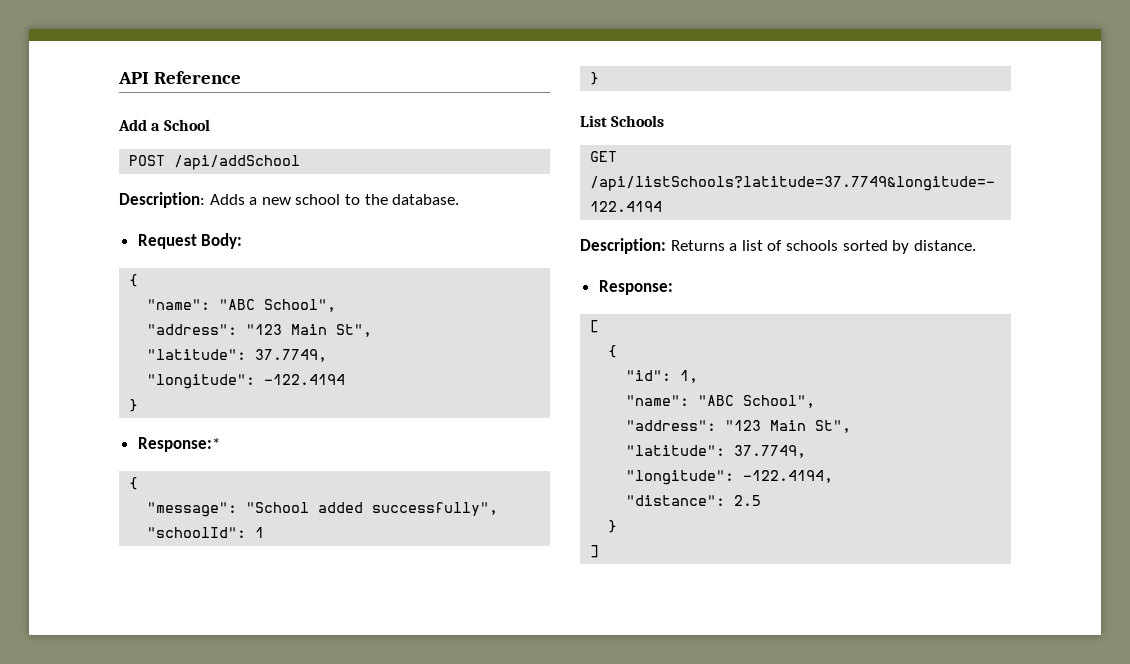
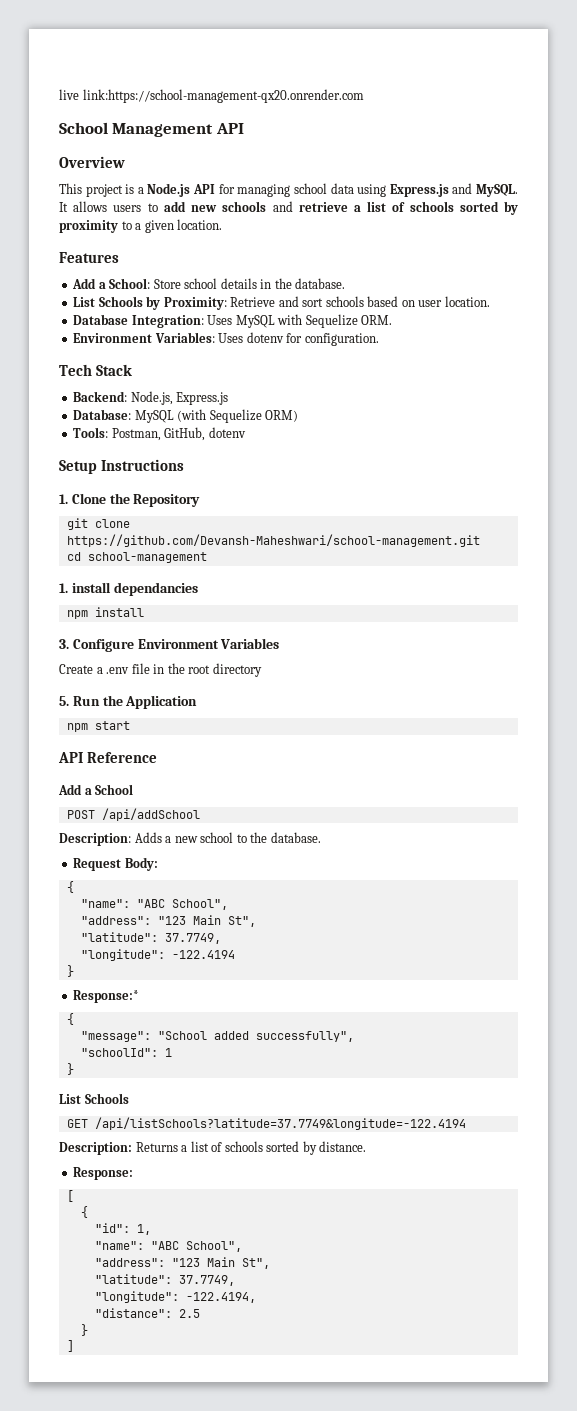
(118, 78) none -> [59,89,364,103] [59,122,244,137] [59,156,125,168] [59,183,519,197] [59,201,519,215] [59,219,223,233] [59,252,119,263] [72,278,346,289] [73,296,490,310] [73,314,393,328] [73,332,379,346] [59,364,133,376] [73,391,229,405] [73,409,299,423] [73,427,246,441] [59,459,185,474] [59,493,201,507] [66,518,130,530] [66,534,480,547] [66,552,207,563] [59,582,198,596] [66,607,144,619] [59,638,280,652] [59,663,262,677] [59,695,198,709] [66,721,130,732] live link:https://school-management-qx20.onrender.com // School Management API // Overview // This project is a Node.js API for managing school data using Express.js and MySQL. It allows users to add new schools and retrieve a list of schools sorted by proximity to a given location. // Features // Add a School: Store school details in the database. // List Schools by Proximity: Retrieve and sort schools based on user location. // Database Integration: Uses MySQL with Sequelize ORM. // Environment Variables: Uses dotenv for configuration. // Tech Stack // Backend: Node.js, Express.js // Database: MySQL (with Sequelize ORM) // Tools: Postman, GitHub, dotenv // Setup Instructions // 1. Clone the Repository // git clone https://github.com/Devansh-Maheshwari/school-management.git // cd school-management // 1. install dependancies // npm install // 3. Configure Environment Variables // Create a .env file in the root directory // 5. Run the Application // npm start //

